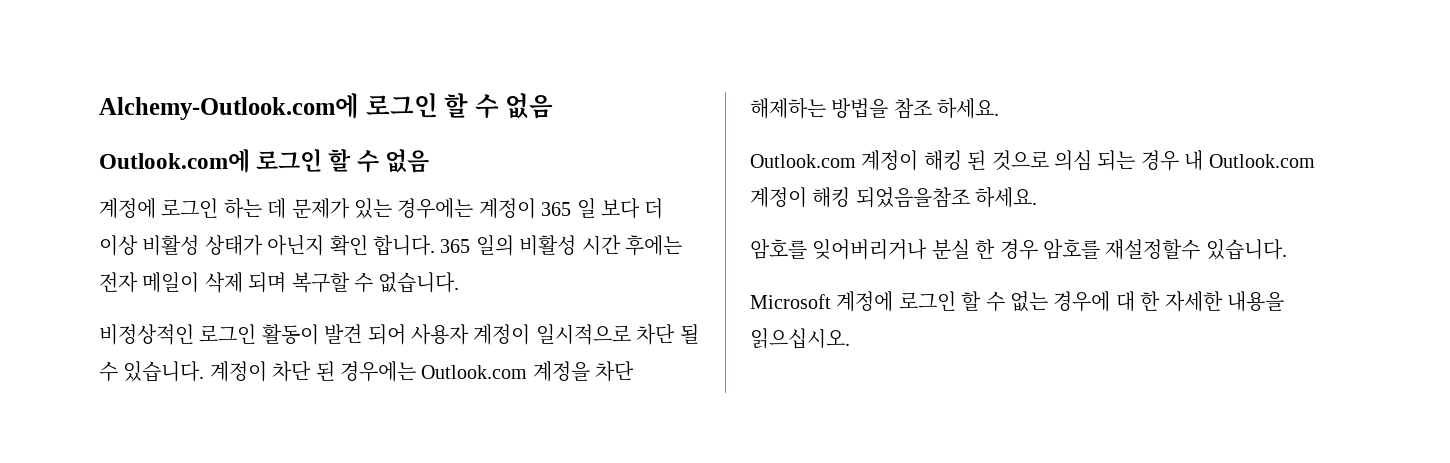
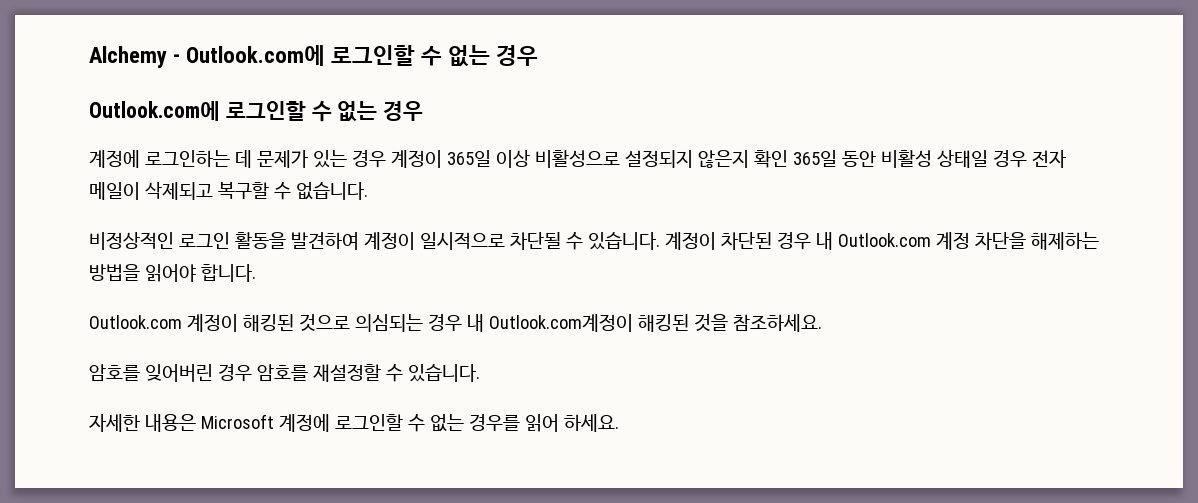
[99,93,554,120] [99,149,429,173] [99,198,262,219] Alchemy-Outlook.com에 로그인 할 수 없음 // Outlook.com에 로그인 할 수 없음 // 계정에 로그인 하는 -> [89,45,539,68] [89,101,424,122] [89,150,230,168] Alchemy - Outlook.com에 로그인할 수 없는 경우 // Outlook.com에 로그인할 수 없는 경우 // 계정에 로그인하는
[397,198,664,219] [99,235,682,256] [99,272,287,293] 경우에는 계정이 365 일 보다 더 이상 비활성 상태가 아닌지 확인 합니다. 365 일의 비활성 시간 후에는 전자 메일이 삭제 되며 -> [351,150,1066,168] [89,182,213,200] 경우 계정이 365일 이상 비활성으로 설정되지 않은지 확인 365일 동안 비활성 상태일 경우 전자 메일이 삭제되고
[261,324,699,345] [99,361,635,382] [750,98,1000,119] [750,150,1315,171] [750,187,1038,208] [750,238,1287,260] [750,291,1284,312] [750,328,850,349] 활동이 발견 되어 사용자 계정이 일시적으로 차단 될 수 있습니다. 계정이 차단 된 경우에는 Outlook.com 계정을 차단 해제하는 방법을 참조 하세요. // Outlook.com 계정이 해킹 된 것으로 의심 되는 경우 내 Outlook.com 계정이 해킹 되었음을참조 하세요. // 암호를 잊어버리거나 분실 한 경우 암호를 재설정할수 있습니다. // Microsoft 계정에 로그인 할 수 없는 경우에 대 한 자세한 내용을 읽으십시오. -> [234,232,1099,250] [89,264,256,282] [89,314,822,332] [89,364,480,382] [89,414,619,432] 활동을 발견하여 계정이 일시적으로 차단될 수 있습니다. 계정이 차단된 경우 내 Outlook.com 계정 차단을 해제하는 방법을 읽어야 합니다. // Outlook.com 계정이 해킹된 것으로 의심되는 경우 내 Outlook.com계정이 해킹된 것을 참조하세요. // 암호를 잊어버린 경우 암호를 재설정할 수 있습니다. // 자세한 내용은 Microsoft 계정에 로그인할 수 없는 경우를 읽어 하세요.

